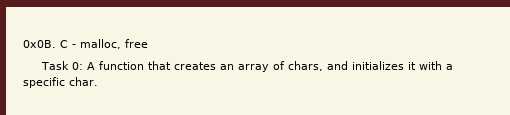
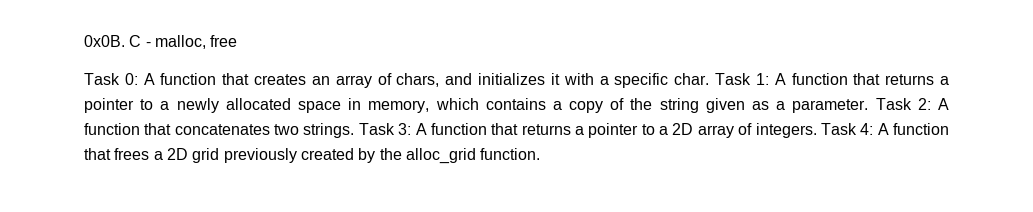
(98, 81) none -> [715,73,950,85] [84,98,949,113] [84,123,950,138] [84,148,541,164] Task 1: A function that returns a pointer to a newly allocated space in memory, which contains a copy of the string given as a parameter. Task 2: A function that concatenates two strings. Task 3: A function that returns a pointer to a 2D array of integers. Task 4: A function that frees a 2D grid previously created by the alloc_grid function.

